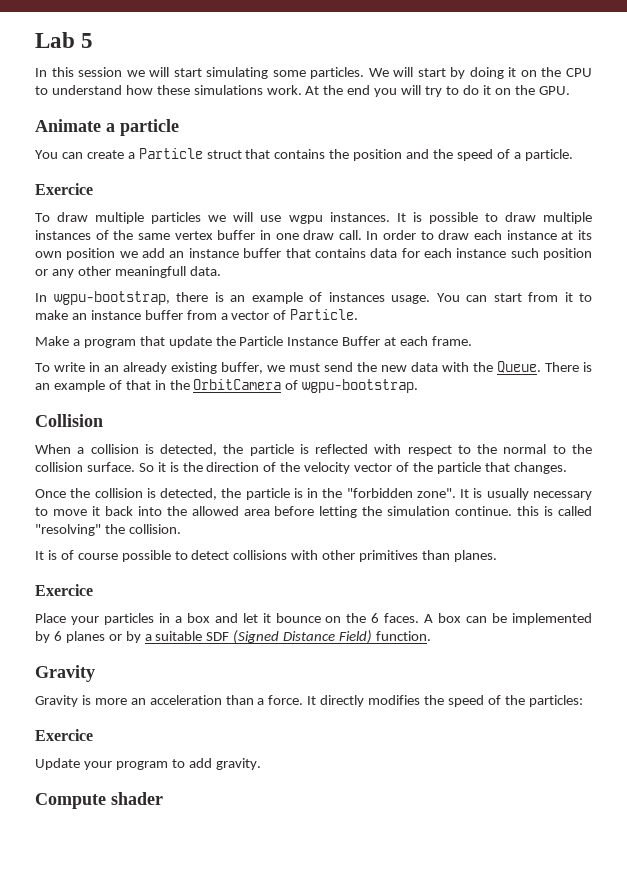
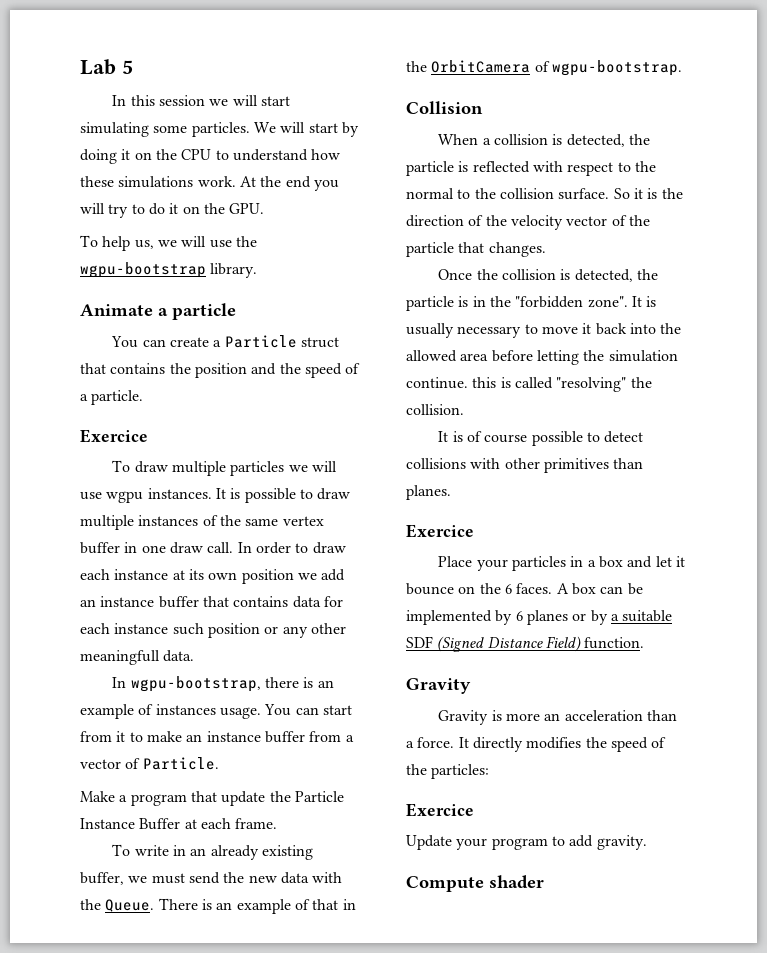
(570, 90) none -> [80,235,257,251] [80,262,258,278] // To help us, we will use the wgpu-bootstrap library.

